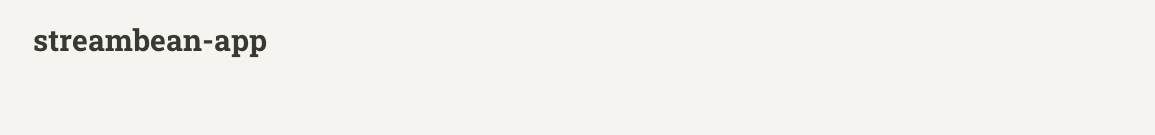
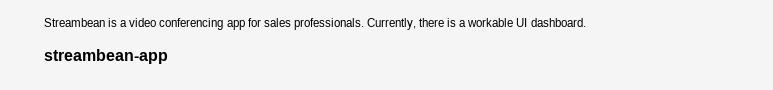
(33, 43) none -> [44,18,586,30] Streambean is a video conferencing app for sales professionals. Currently, there is a workable UI dashboard. //

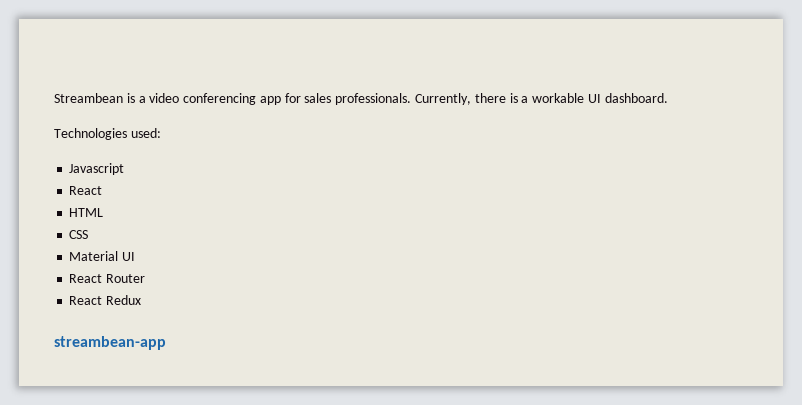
(586, 22) none -> [54,128,161,140] [69,163,125,175] [69,186,103,195] [69,208,104,217] [69,230,89,239] [69,251,136,261] [69,274,146,283] [69,295,142,305] // Technologies used: // Javascript // React // HTML // CSS // Material UI // React Router // React Redux

